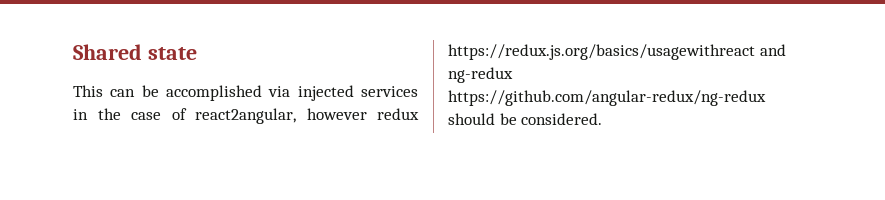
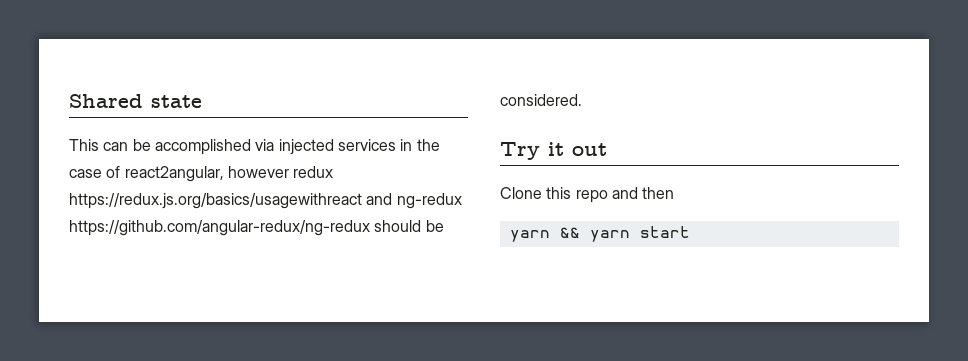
(603, 119) none -> [500,142,607,160] [500,187,675,203] [509,226,690,242] // Try it out // Clone this repo and then // yarn && yarn start

